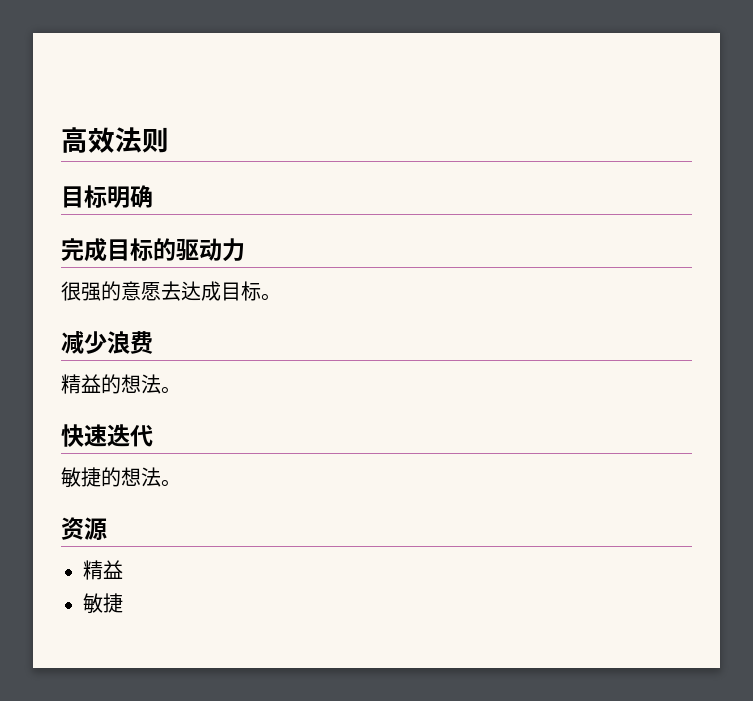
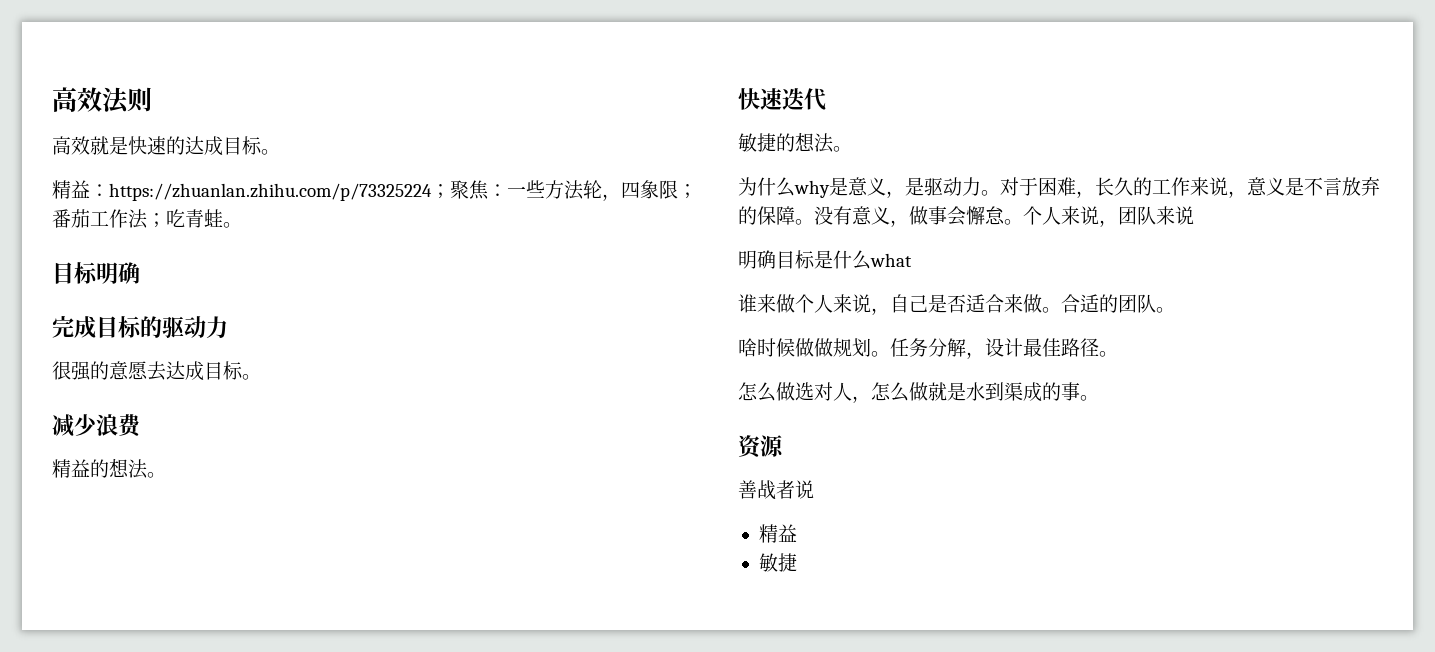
(169, 140) none -> [52,136,280,156] [52,180,697,201] [52,209,242,229] // 高效就是快速的达成目标。 // 精益：https://zhuanlan.zhihu.com/p/73325224；聚焦：一些方法轮，四象限；番茄工作法；吃青蛙。
(181, 483) none -> [738,177,1380,198] [738,206,1194,227] [738,250,912,270] [738,294,1175,315] [738,338,1118,359] [738,382,1099,403] // 为什么why是意义，是驱动力。对于困难，长久的工作来说，意义是不言放弃的保障。没有意义，做事会懈怠。个人来说，团队来说 // 明确目标是什么what // 谁来做个人来说，自己是否适合来做。合适的团队。 // 啥时候做做规划。任务分解，设计最佳路径。 // 怎么做选对人，怎么做就是水到渠成的事。
(107, 529) none -> [738,480,814,500] // 善战者说

